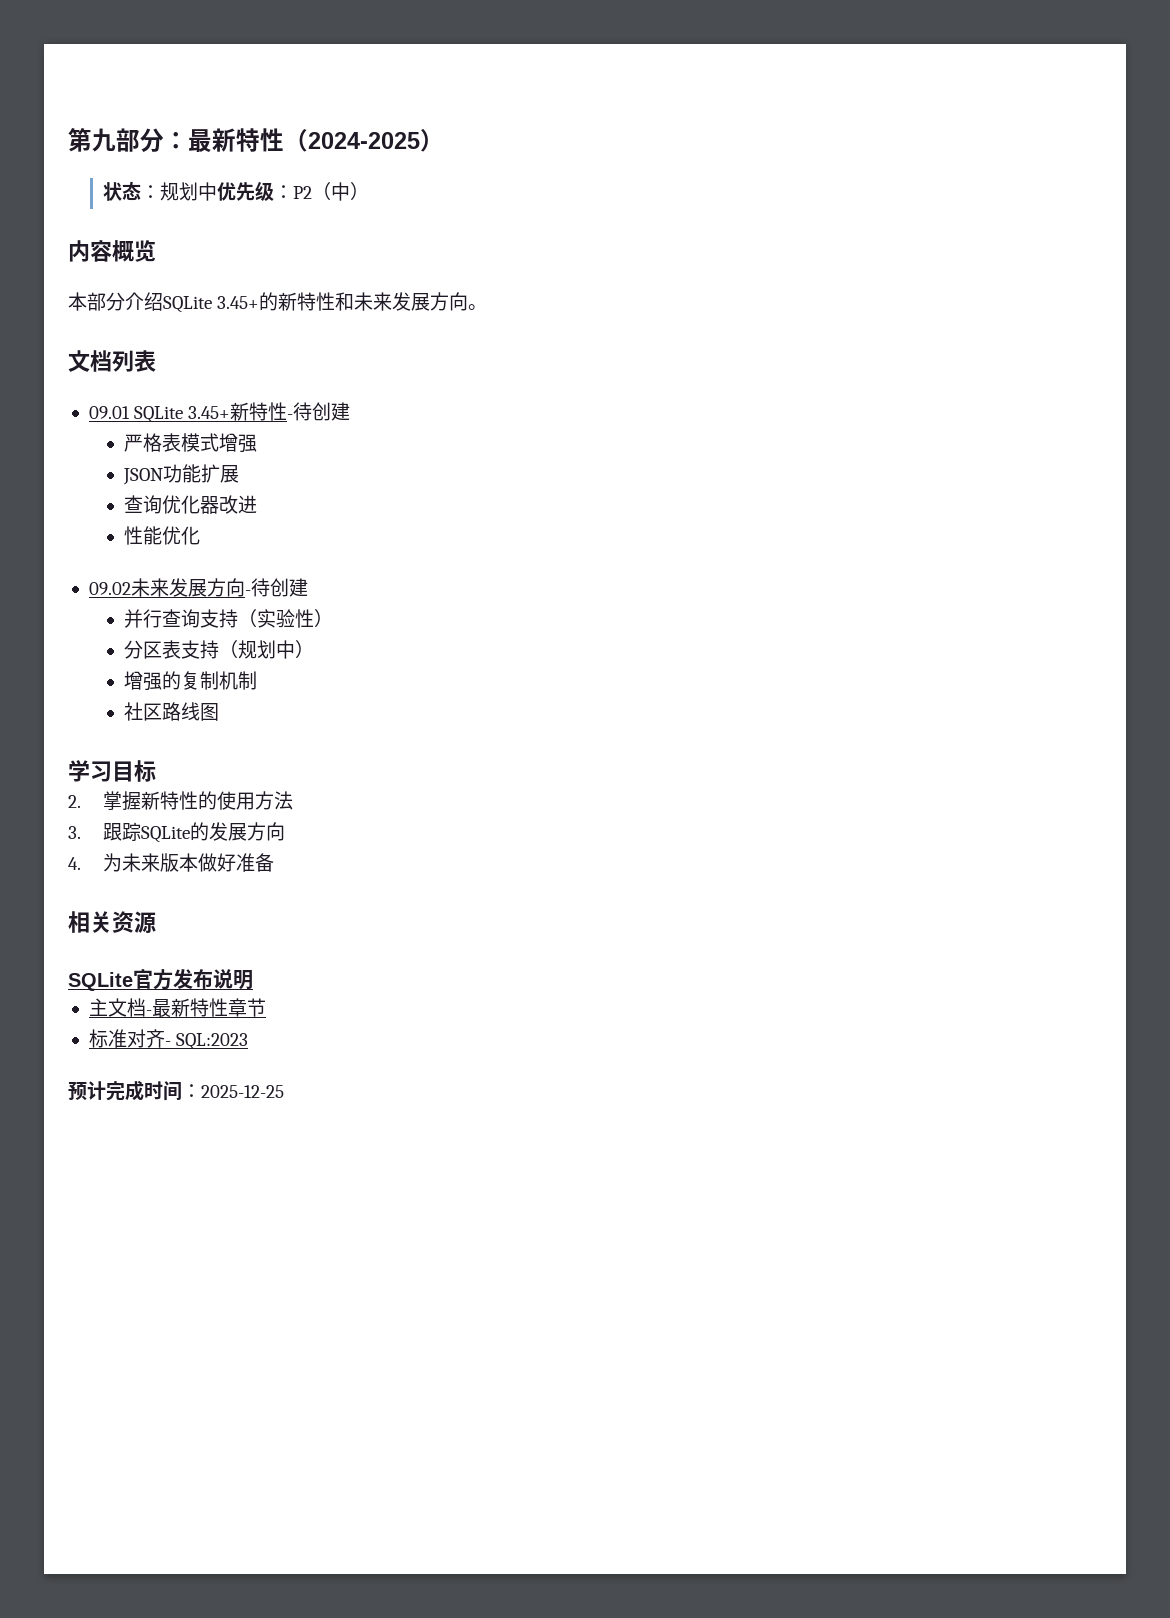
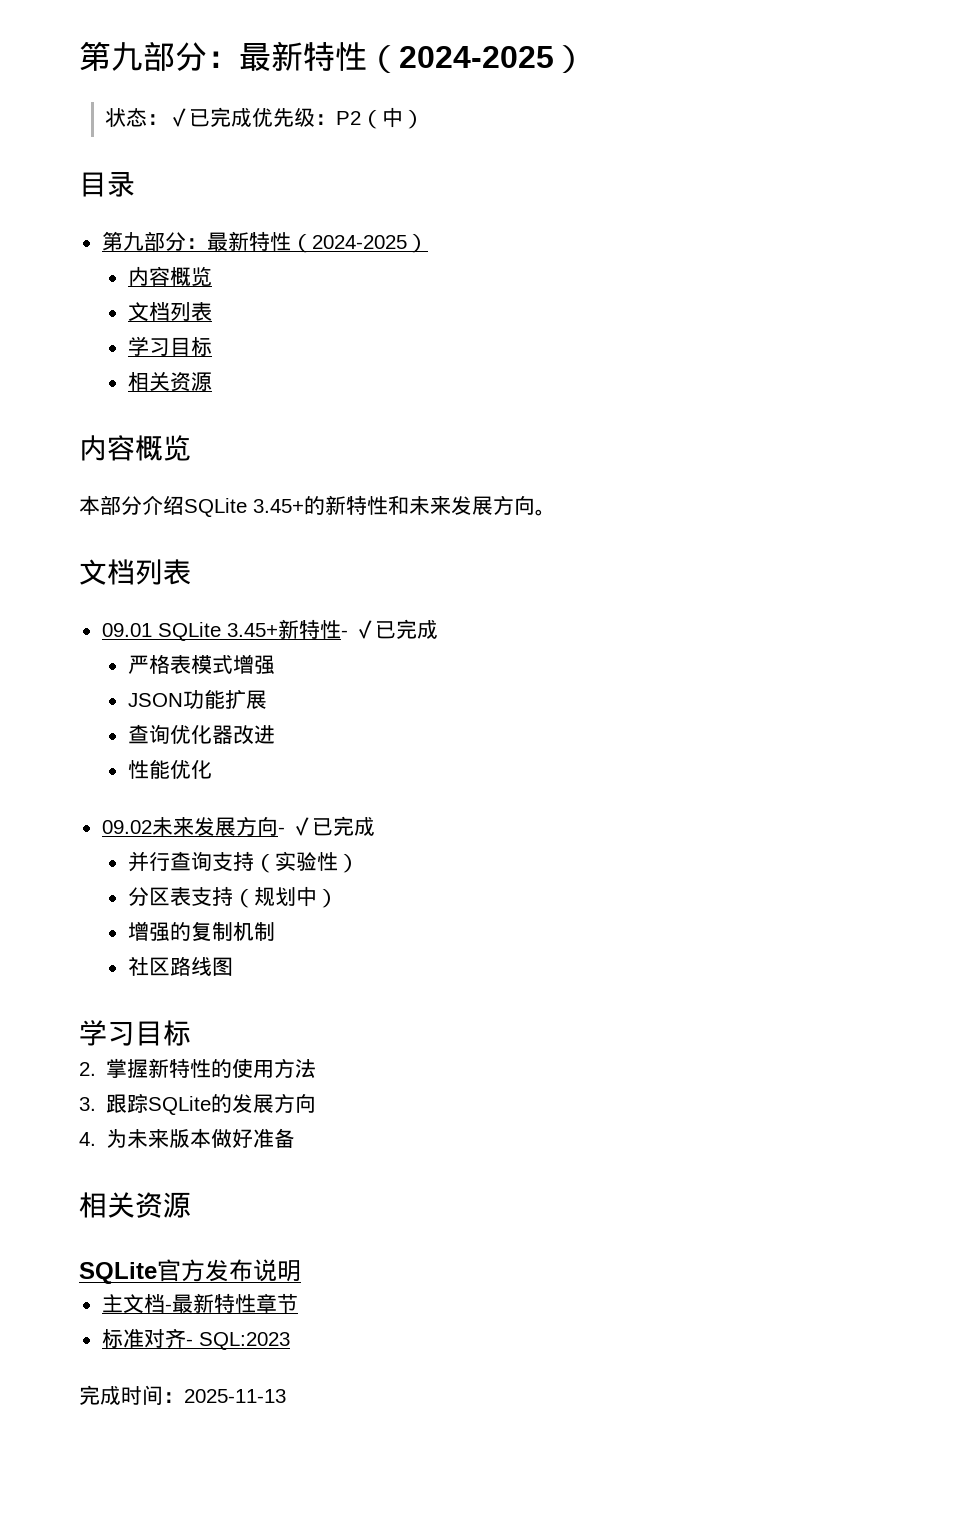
[160,182,218,201] 规划中 -> [168,107,253,127] ✓已完成
(370, 191) none -> [79,172,135,197] [101,231,428,253] [127,266,212,286] [127,302,212,322] [127,336,212,356] [127,371,212,392] // 目录 // 第九部分：最新特性（2024-2025） // 内容概览 // 文档列表 // 学习目标 // 相关资源
[293,402,351,421] 待创建 -> [353,619,438,639] ✓已完成
[250,578,308,597] 待创建 -> [290,816,375,836] ✓已完成
[68,1081,106,1101] 预计 -> (290, 1341) none
[201,1085,284,1098] 2025-12-25 -> [184,1389,286,1403] 2025-11-13

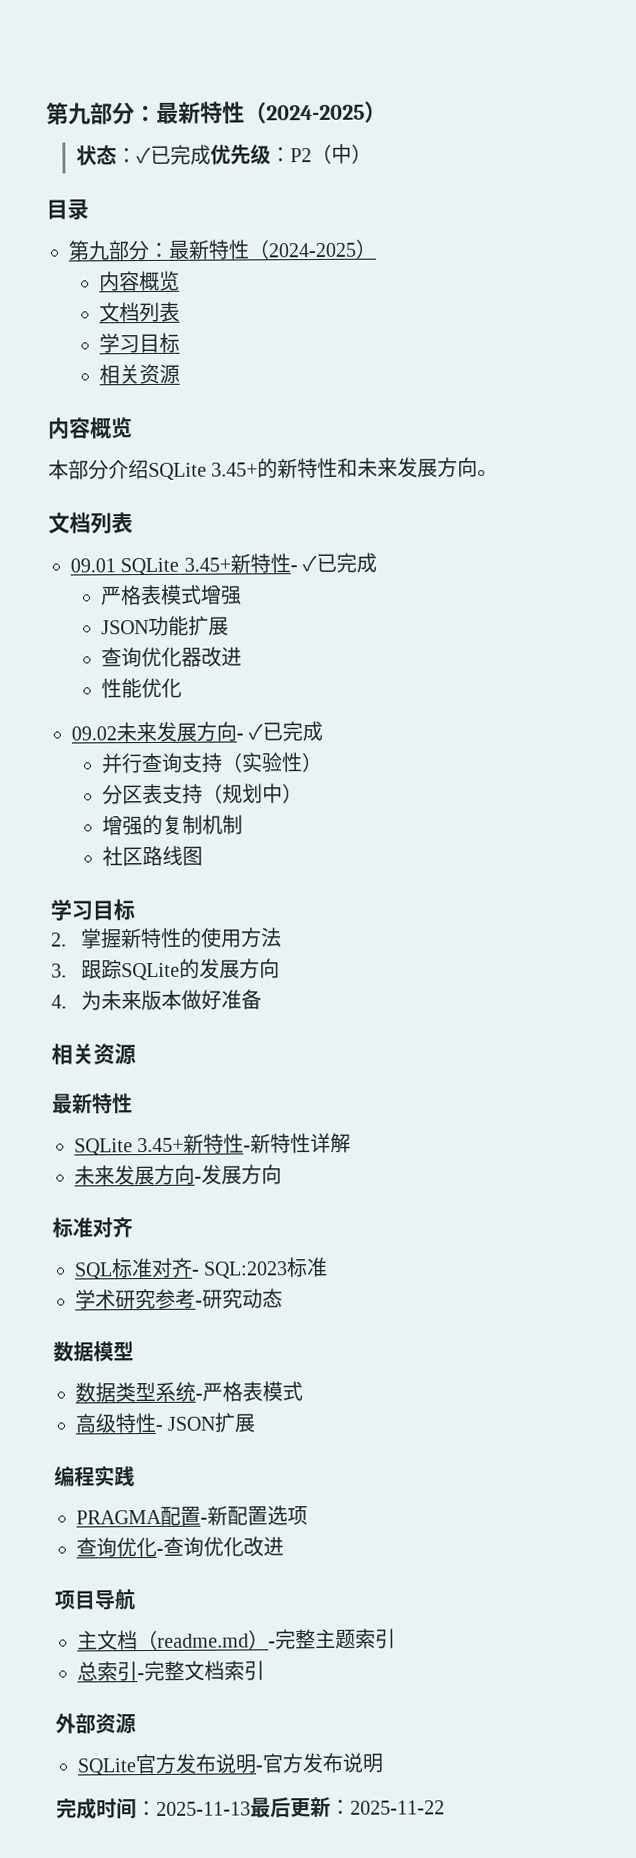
[79,1259,301,1284] [101,1293,298,1314] [101,1328,290,1350] SQLite官方发布说明 // 主文档-最新特性章节 // 标准对齐- SQL:2023 -> [51,1093,133,1115] [74,1132,352,1156] [74,1164,282,1186] [52,1217,133,1239] [74,1256,329,1280] [75,1288,283,1310] [53,1341,134,1362] [75,1381,303,1403] [75,1412,256,1434] [54,1465,135,1487] [76,1505,308,1526] [76,1536,284,1558] [54,1589,136,1611] [77,1628,396,1651] [77,1660,265,1682] [55,1713,136,1735] [77,1752,384,1776] 最新特性 // SQLite 3.45+新特性-新特性详解 // 未来发展方向-发展方向 // 标准对齐 // SQL标准对齐- SQL:2023标准 // 学术研究参考-研究动态 // 数据模型 // 数据类型系统-严格表模式 // 高级特性- JSON扩展 // 编程实践 // PRAGMA配置-新配置选项 // 查询优化-查询优化改进 // 项目导航 // 主文档（readme.md）-完整主题索引 // 总索引-完整文档索引 // 外部资源 // SQLite官方发布说明-官方发布说明
(286, 1396) none -> [250,1796,445,1818] 最后更新：2025-11-22

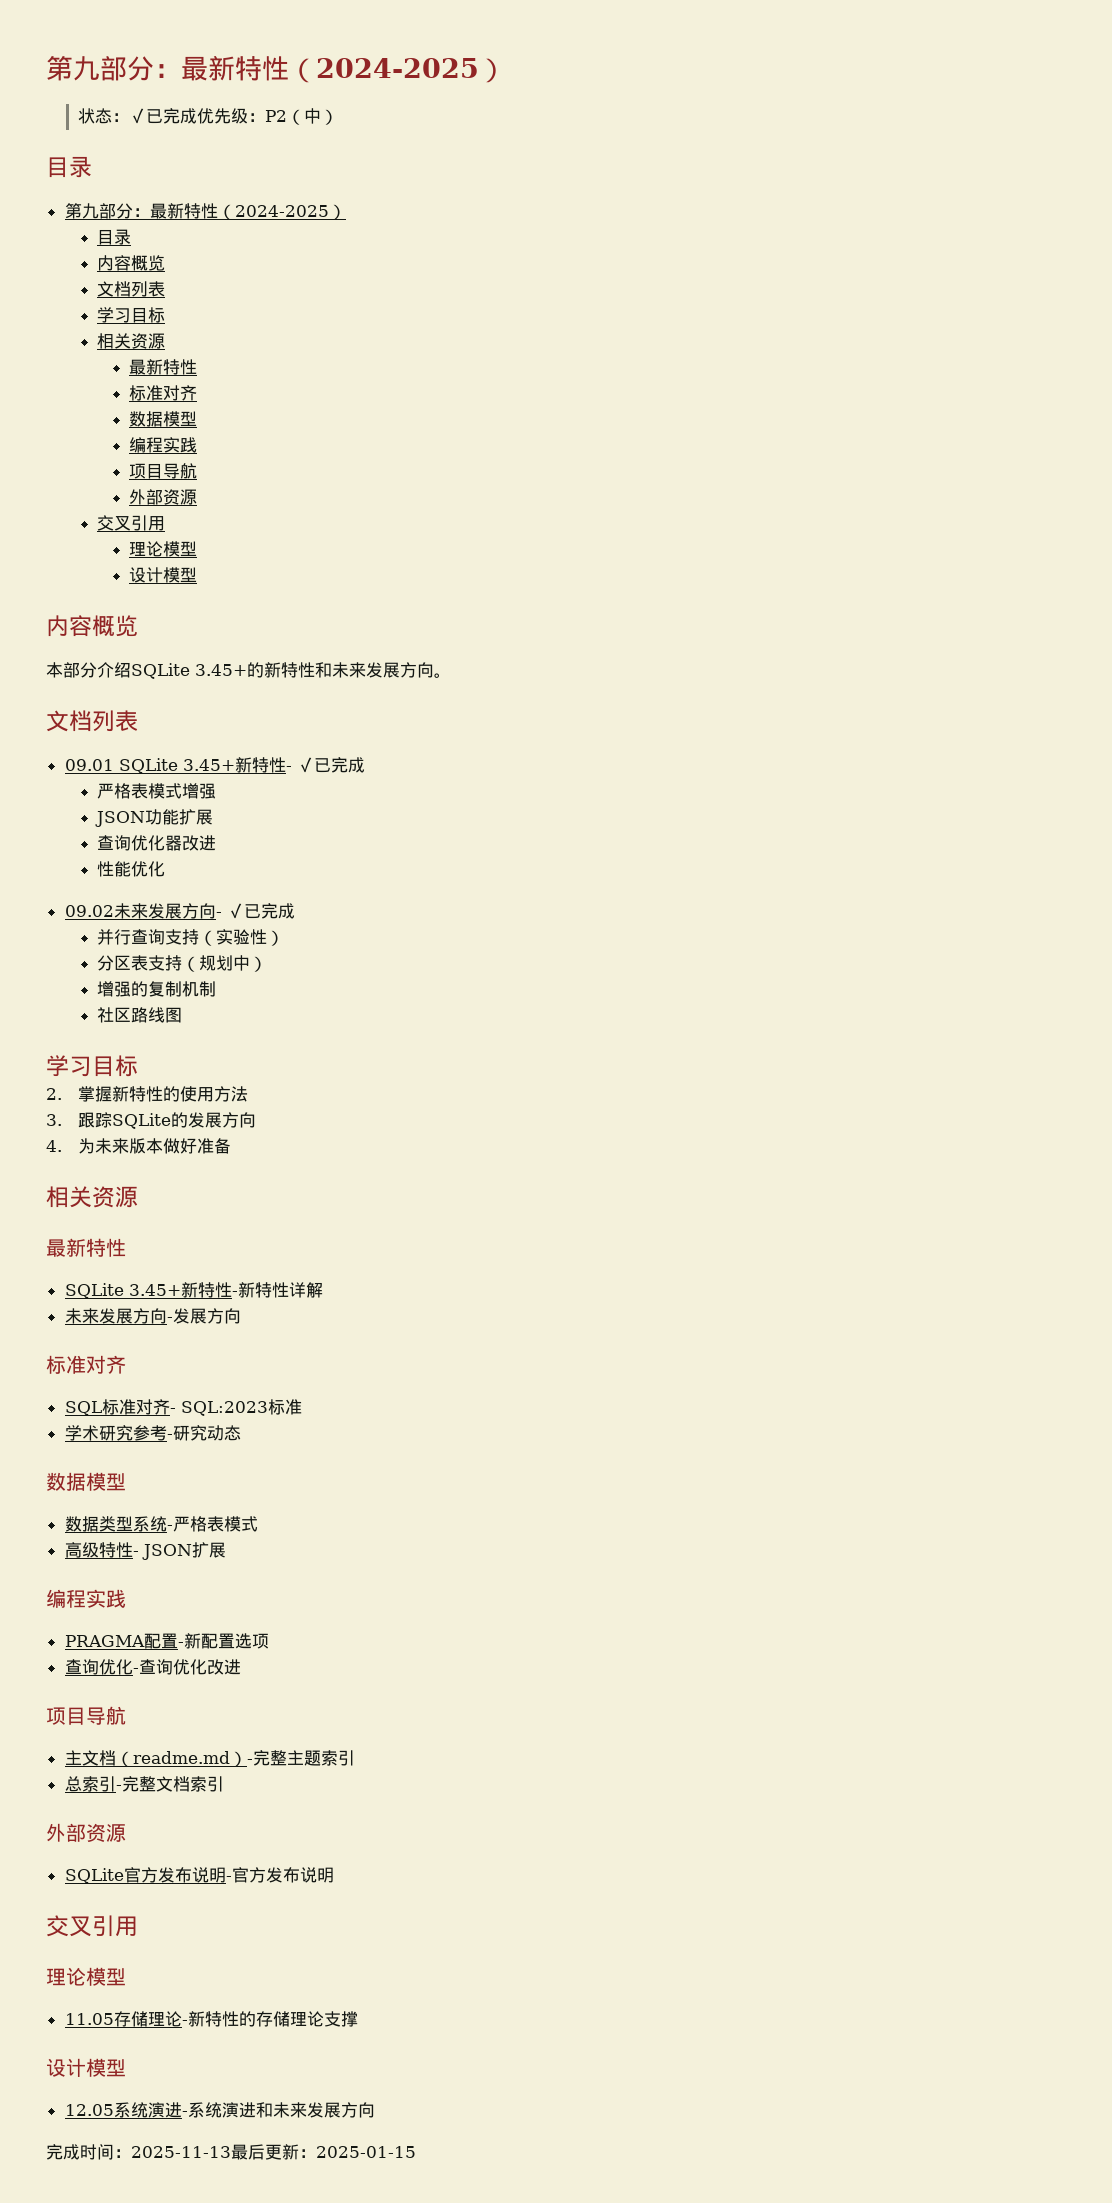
(377, 248) none -> [96,229,131,245] // 目录
(180, 373) none -> [129,359,198,375] [129,385,198,401] [129,411,198,427] [129,437,198,453] [129,463,198,479] [129,489,198,505] [96,515,165,531] [129,541,198,557] [129,567,198,583] // 最新特性 // 标准对齐 // 数据模型 // 编程实践 // 项目导航 // 外部资源 // 交叉引用 // 理论模型 // 设计模型
(384, 1763) none -> [46,1915,138,1937] [46,1967,126,1986] [64,2011,358,2027] [46,2058,126,2077] [64,2102,375,2118] // 交叉引用 // 理论模型 // 11.05存储理论-新特性的存储理论支撑 // 设计模型 // 12.05系统演进-系统演进和未来发展方向
[350,1800,445,1815] 2025-11-22 -> [316,2146,416,2158] 2025-01-15

